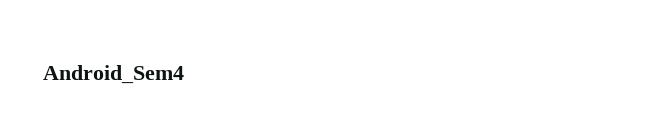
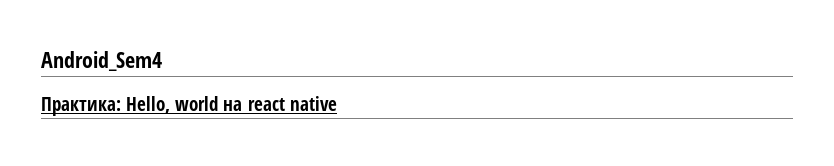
(184, 74) none -> [41,96,337,116] // Практика: Hello, world на react native

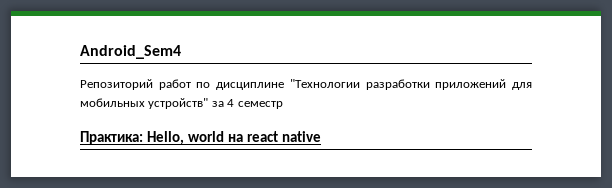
(162, 61) none -> [80,79,532,90] [80,98,283,109] // Репозиторий работ по дисциплине "Технологии разработки приложений для мобильных устройств" за 4 семестр

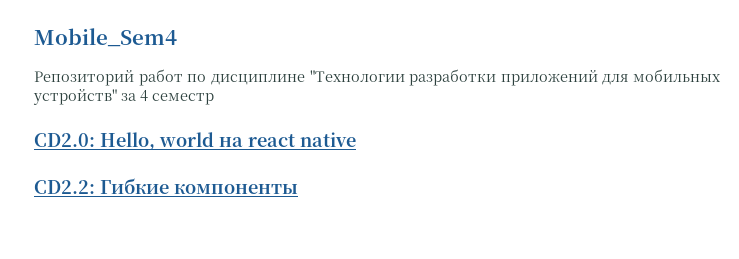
[80,45,181,59] Android_Sem4 -> [34,28,177,47] Mobile_Sem4
[80,131,143,145] Практика: -> [34,133,95,147] CD2.0:
(321, 136) none -> [34,178,298,194] // CD2.2: Гибкие компоненты

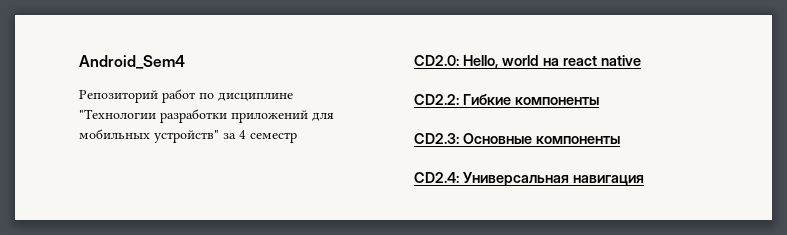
[34,28,177,47] Mobile_Sem4 -> [79,55,185,69] Android_Sem4
(298, 189) none -> [414,133,620,144] [414,172,644,186] // CD2.3: Основные компоненты // CD2.4: Универсальная навигация

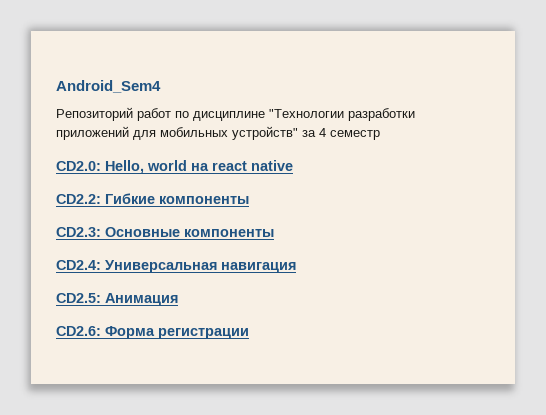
(644, 180) none -> [56,293,178,306] [56,326,249,339] // CD2.5: Анимация // CD2.6: Форма регистрации

